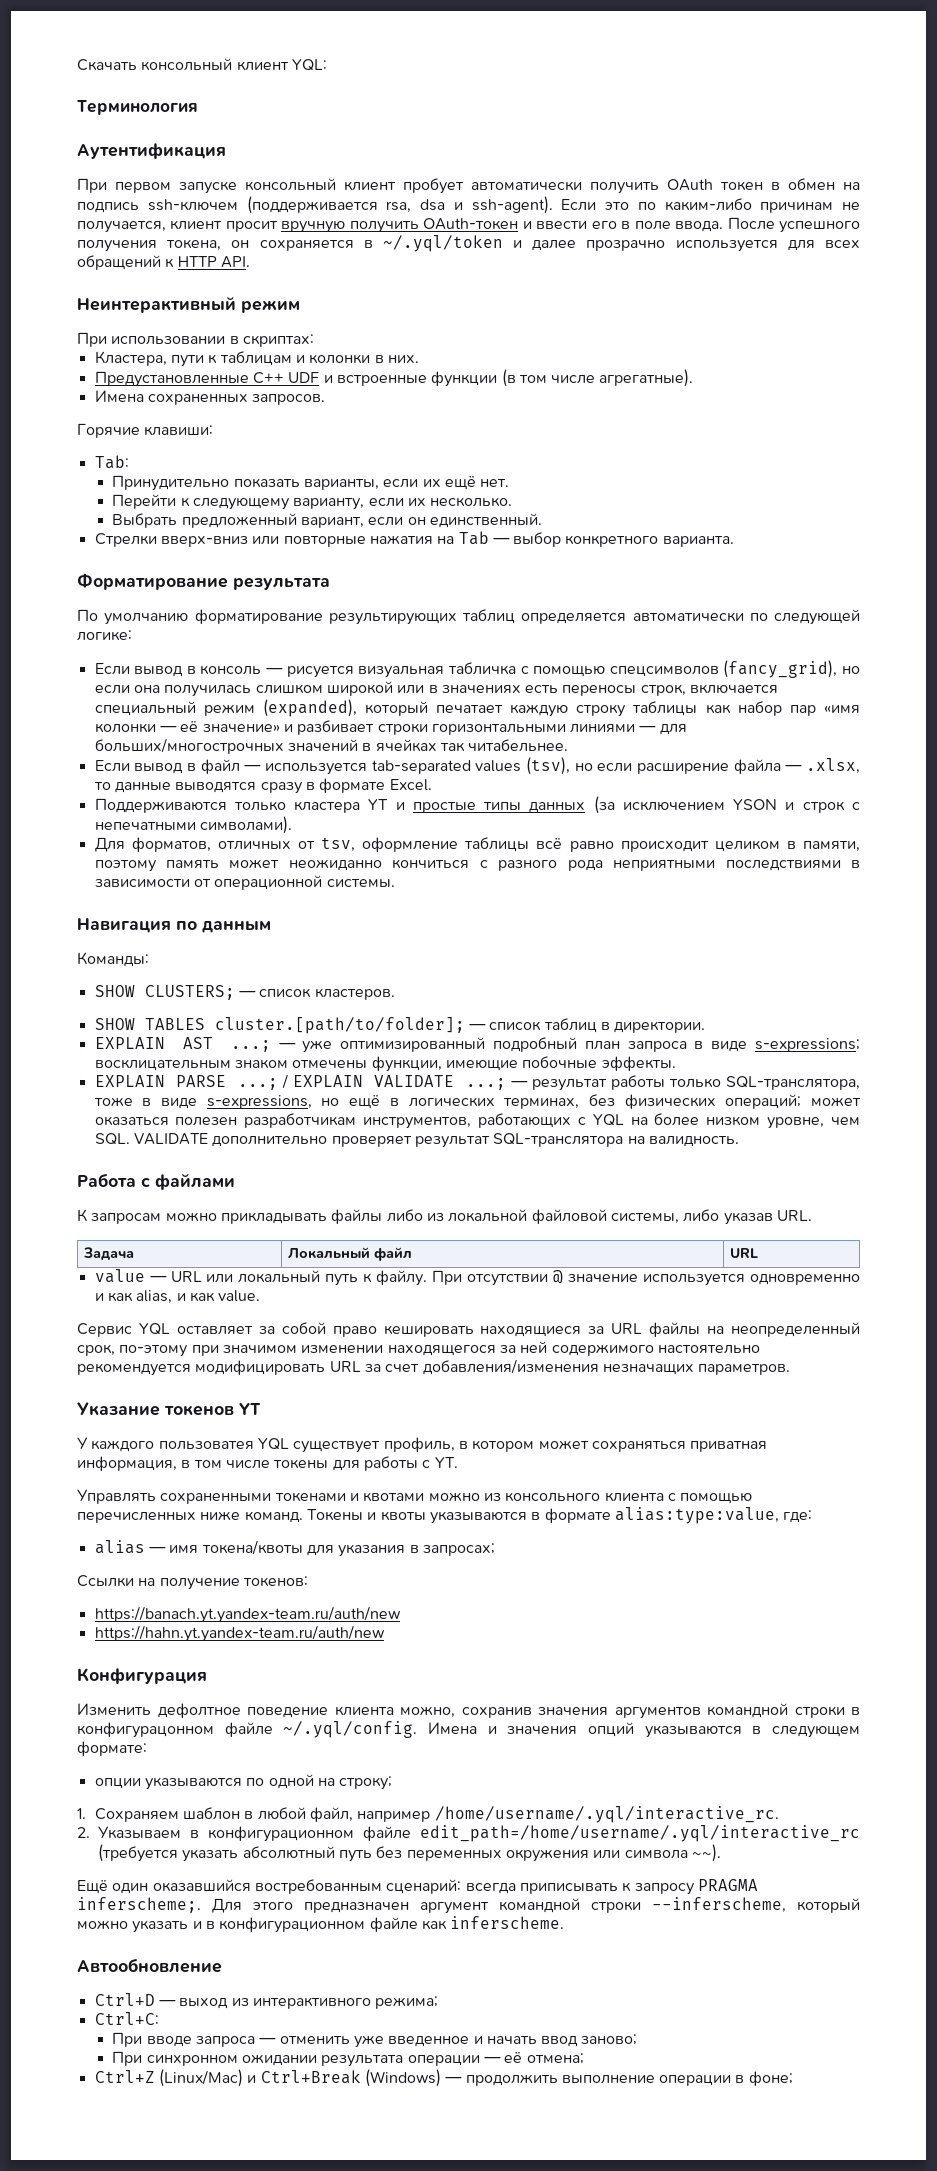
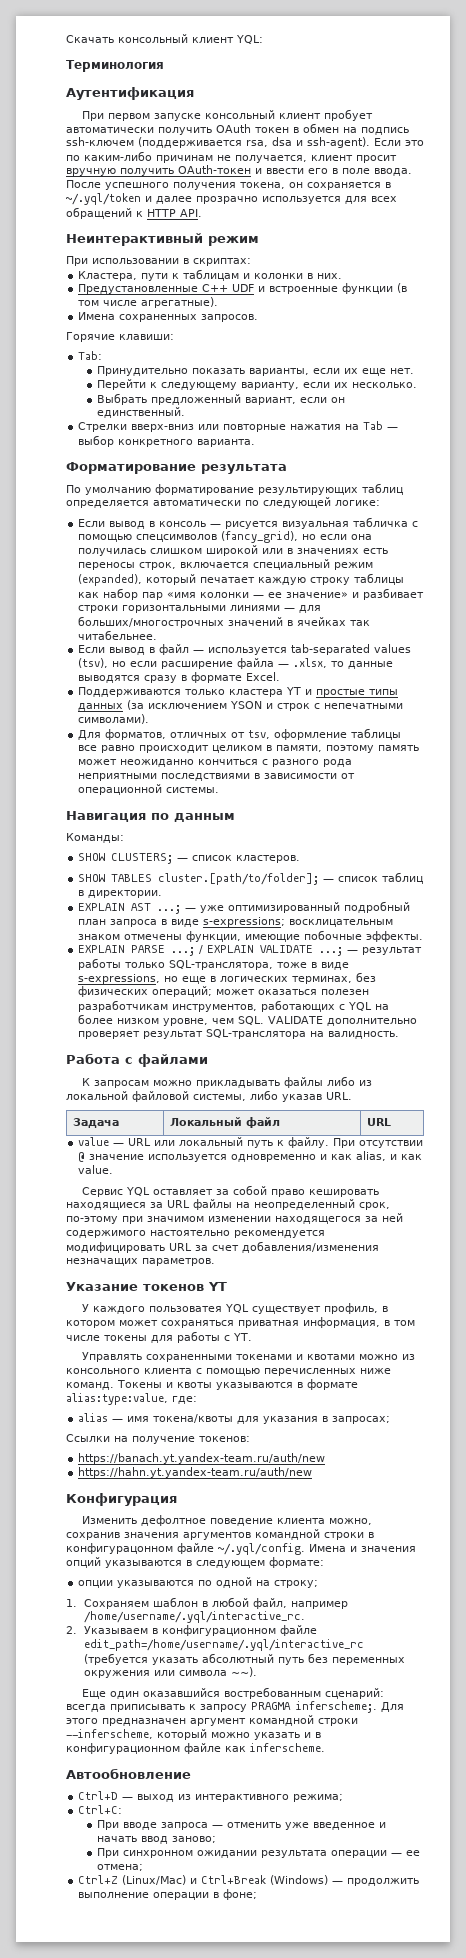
[444,476,476,490] ещё -> [361,368,386,376] еще
[180,721,199,732] её -> [268,592,283,598] ее
[536,838,563,849] всё -> [78,745,98,751] все
[349,1095,381,1109] ещё -> [182,976,207,984] еще
[77,1880,108,1894] Ещё -> [81,1689,106,1699] Еще
[504,2052,523,2063] её -> [405,1850,420,1856] ее

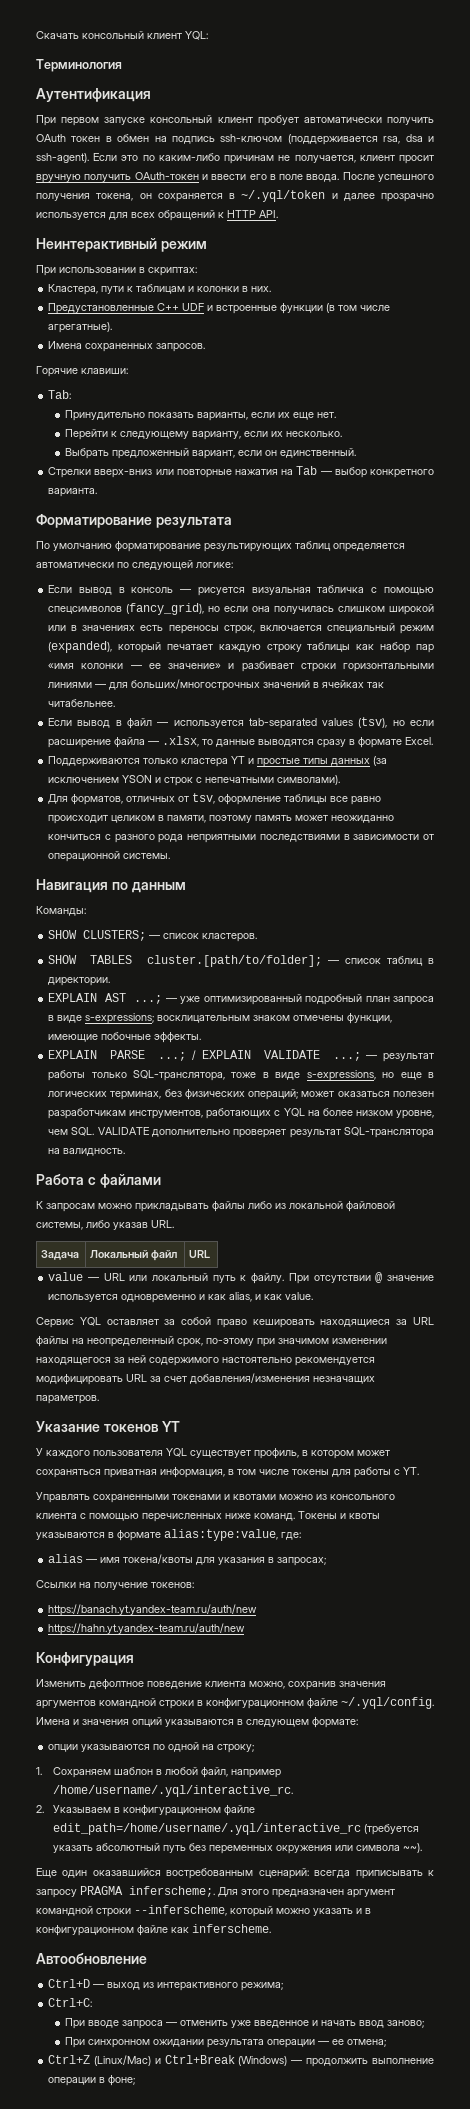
[66,137,134,146] ssh-ключем -> [220,134,283,142] ssh-ключом
[148,1306,222,1312] пользоватея -> [93,1450,163,1456] пользователя
[66,1543,173,1554] конфигурацонном -> [206,1698,304,1709] конфигурационном

